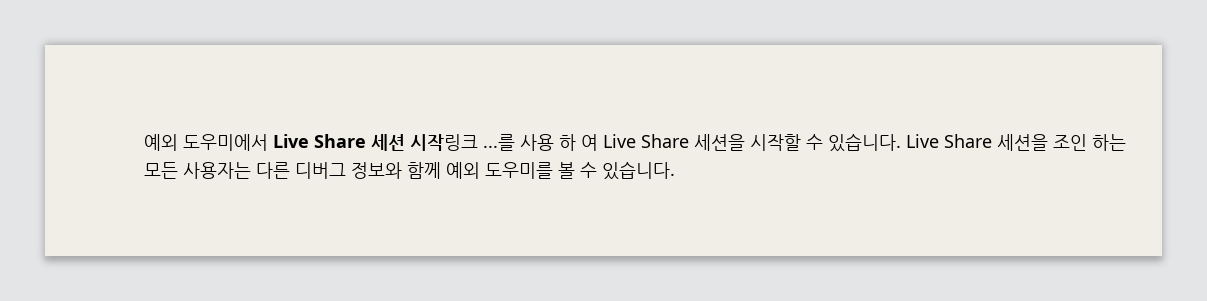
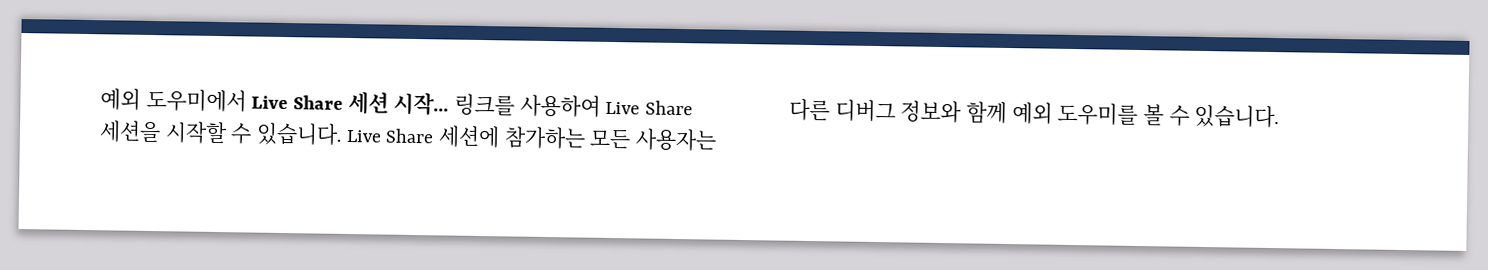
[410,134,598,151] 시작링크 ...를 사용 하 여 -> [393,92,601,118] 시작... 링크를 사용하여
[997,134,1126,151] 세션을 조인 하는 -> [438,125,586,150] 세션에 참가하는

